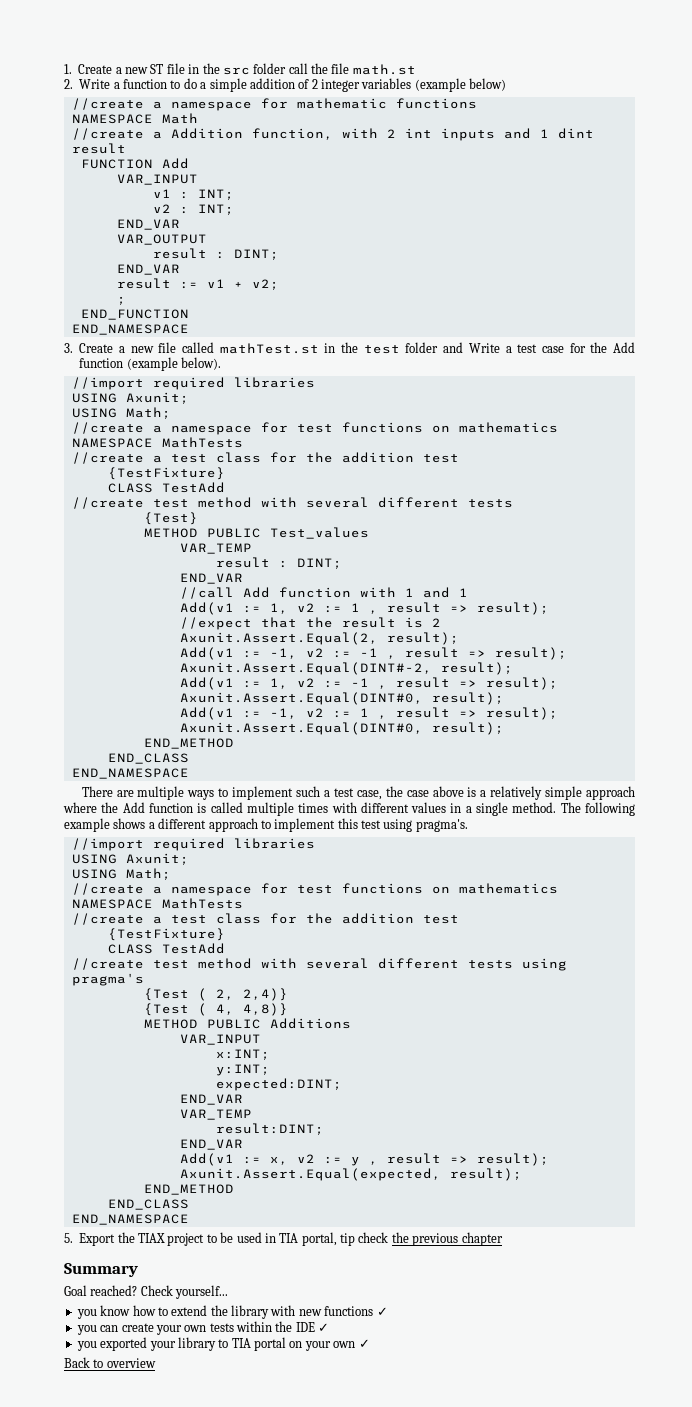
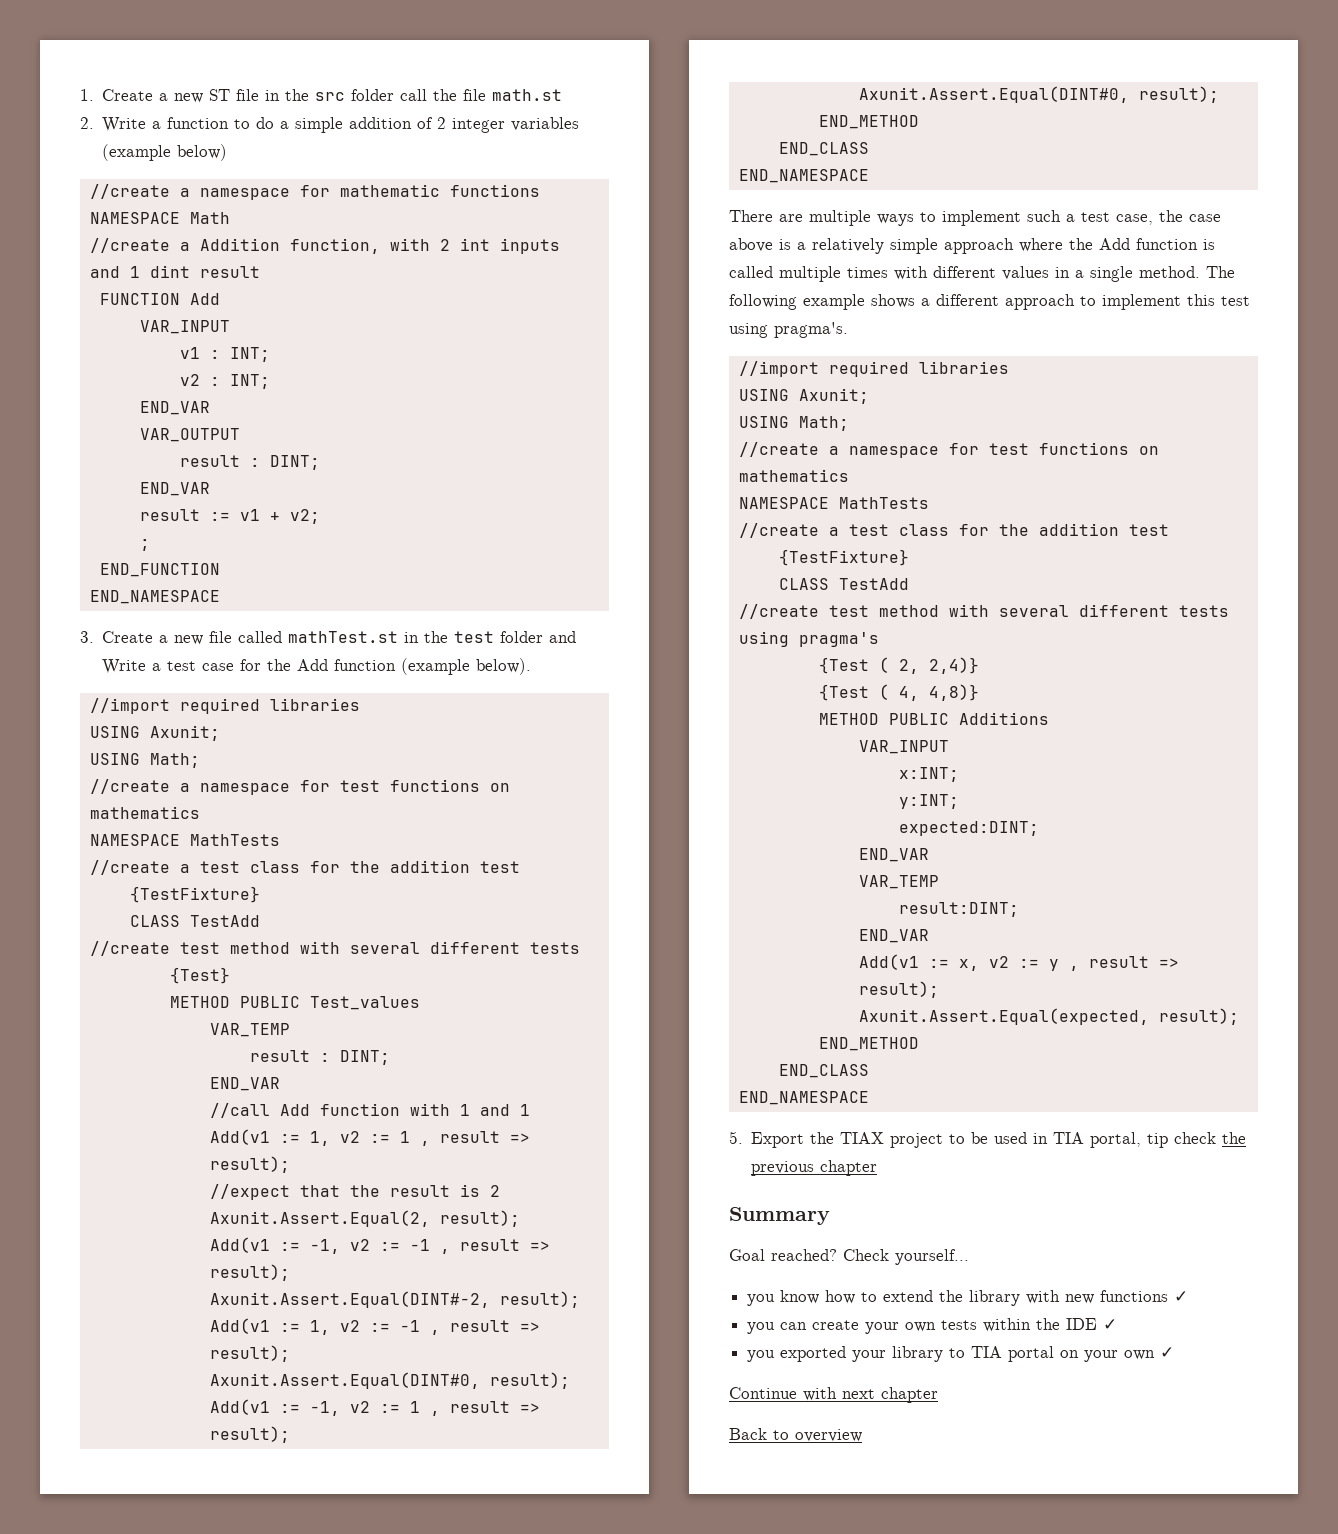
(370, 1343) none -> [729,1387,938,1403] // Continue with next chapter

